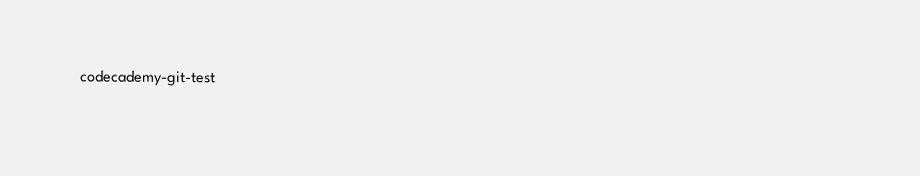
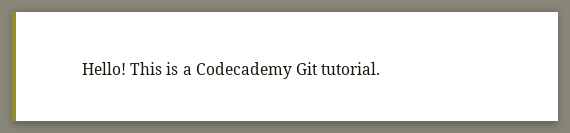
[80,70,216,87] codecademy-git-test -> [82,62,381,79] Hello! This is a Codecademy Git tutorial.

